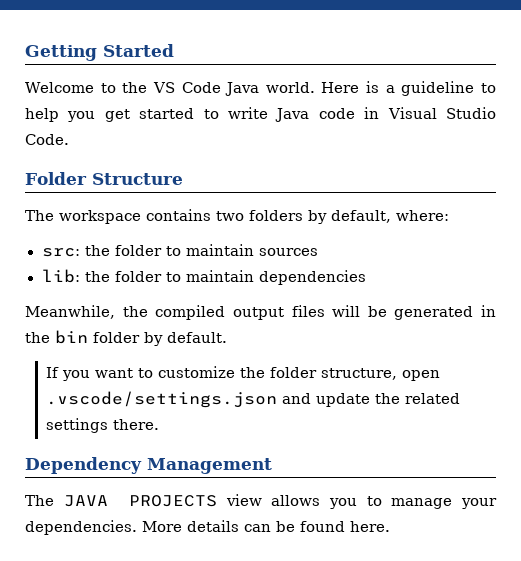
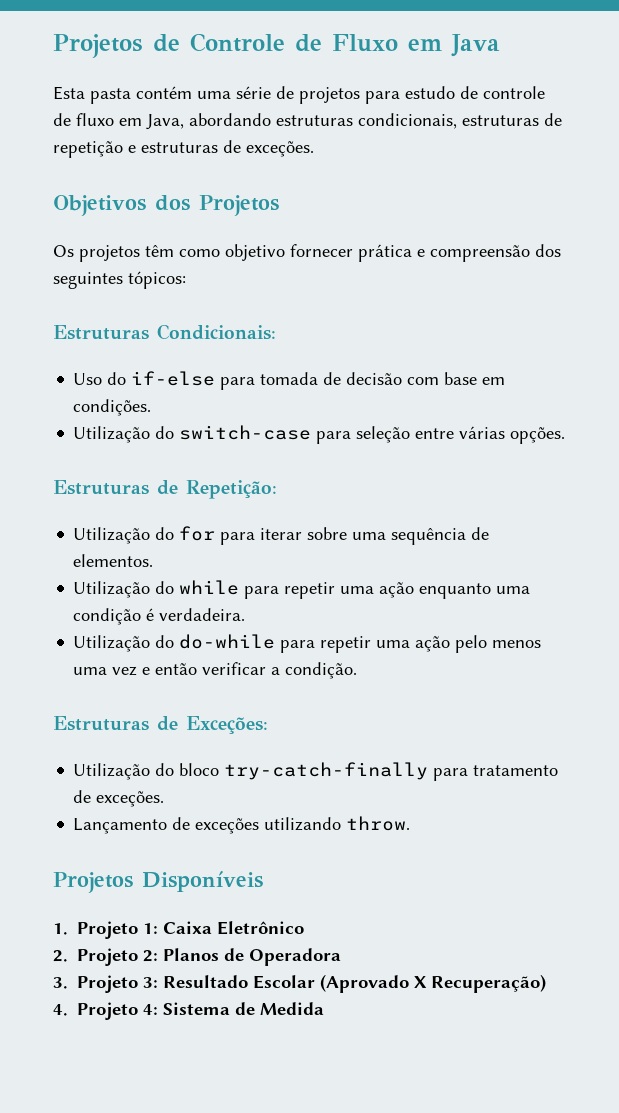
[25,44,174,61] [25,81,496,96] [25,107,496,122] [25,134,69,145] [25,172,183,185] [25,209,449,224] [41,244,318,257] [41,269,366,285] [25,305,496,320] [25,330,227,346] [45,366,440,381] [45,391,460,408] [45,418,159,433] [25,457,272,474] [25,494,497,509] [25,520,390,535] Getting Started // Welcome to the VS Code Java world. Here is a guideline to help you get started to write Java code in Visual Studio Code. // Folder Structure // The workspace contains two folders by default, where: // src: the folder to maintain sources // lib: the folder to maintain dependencies // Meanwhile, the compiled output files will be generated in the bin folder by default. // If you want to customize the folder structure, open .vscode/settings.json and update the related settings there. // Dependency Management // The JAVA PROJECTS view allows you to manage your dependencies. More details can be found here. -> [53,33,500,58] [53,86,545,104] [53,113,562,130] [53,140,314,158] [53,195,279,216] [53,244,561,262] [53,271,186,289] [53,324,276,340] [73,371,506,390] [73,399,152,416] [73,425,566,444] [53,480,277,499] [73,526,490,545] [73,554,154,567] [73,580,531,599] [73,608,246,625] [73,634,542,653] [73,662,358,679] [53,716,268,734] [73,762,559,781] [73,790,165,807] [73,816,411,834] [53,871,263,893] [53,921,305,939] [53,948,342,966] [53,974,547,993] [53,1002,325,1020] Projetos de Controle de Fluxo em Java // Esta pasta contém uma série de projetos para estudo de controle de fluxo em Java, abordando estruturas condicionais, estruturas de repetição e estruturas de exceções. // Objetivos dos Projetos // Os projetos têm como objetivo fornecer prática e compreensão dos seguintes tópicos: // Estruturas Condicionais: // Uso do if-else para tomada de decisão com base em condições. // Utilização do switch-case para seleção entre várias opções. // Estruturas de Repetição: // Utilização do for para iterar sobre uma sequência de elementos. // Utilização do while para repetir uma ação enquanto uma condição é verdadeira. // Utilização do do-while para repetir uma ação pelo menos uma vez e então verificar a condição. // Estruturas de Exceções: // Utilização do bloco try-catch-finally para tratamento de exceções. // Lançamento de exceções utilizando throw. // Projetos Disponíveis // 1. Projeto 1: Caixa Eletrônico // 2. Projeto 2: Planos de Operadora // 3. Projeto 3: Resultado Escolar (Aprovado X Recuperação) // 4. Projeto 4: Sistema de Medida

